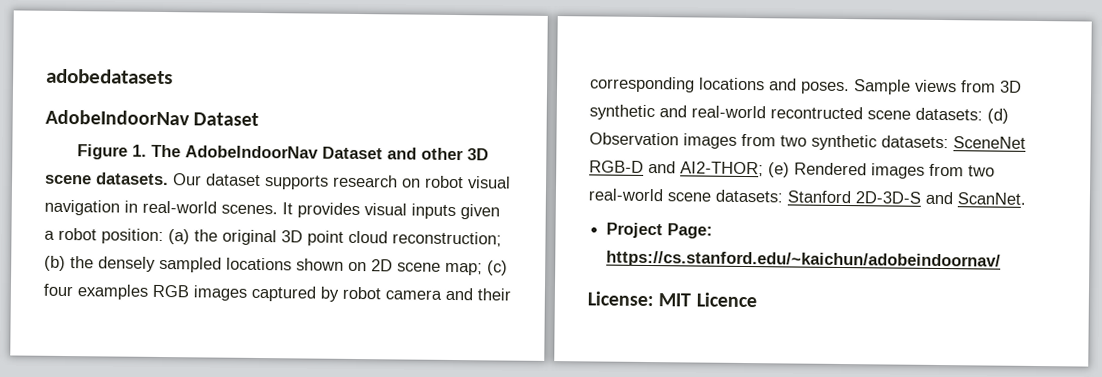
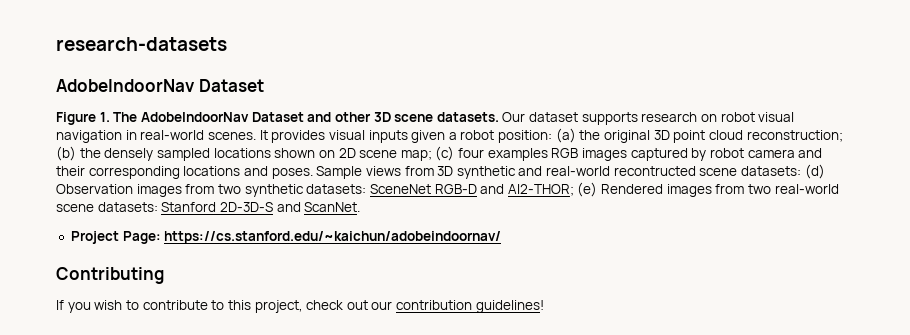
[46,68,173,85] adobedatasets -> [56,37,227,51] research-datasets
[587,291,757,308] License: MIT Licence -> [56,267,164,284] [56,300,544,313] Contributing // If you wish to contribute to this project, check out our contribution guidelines!

